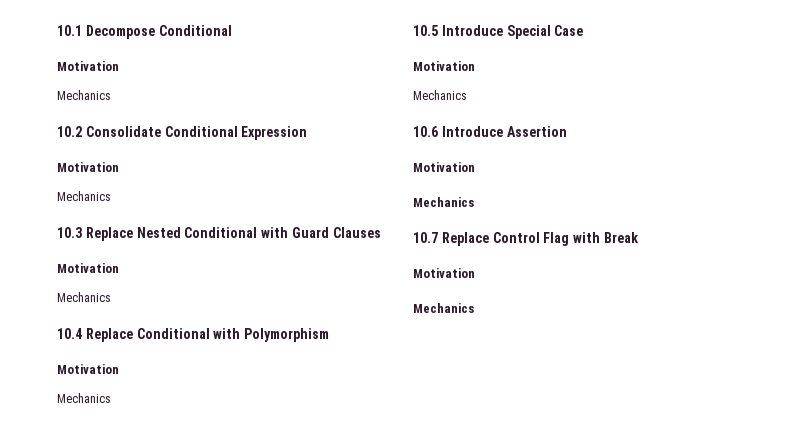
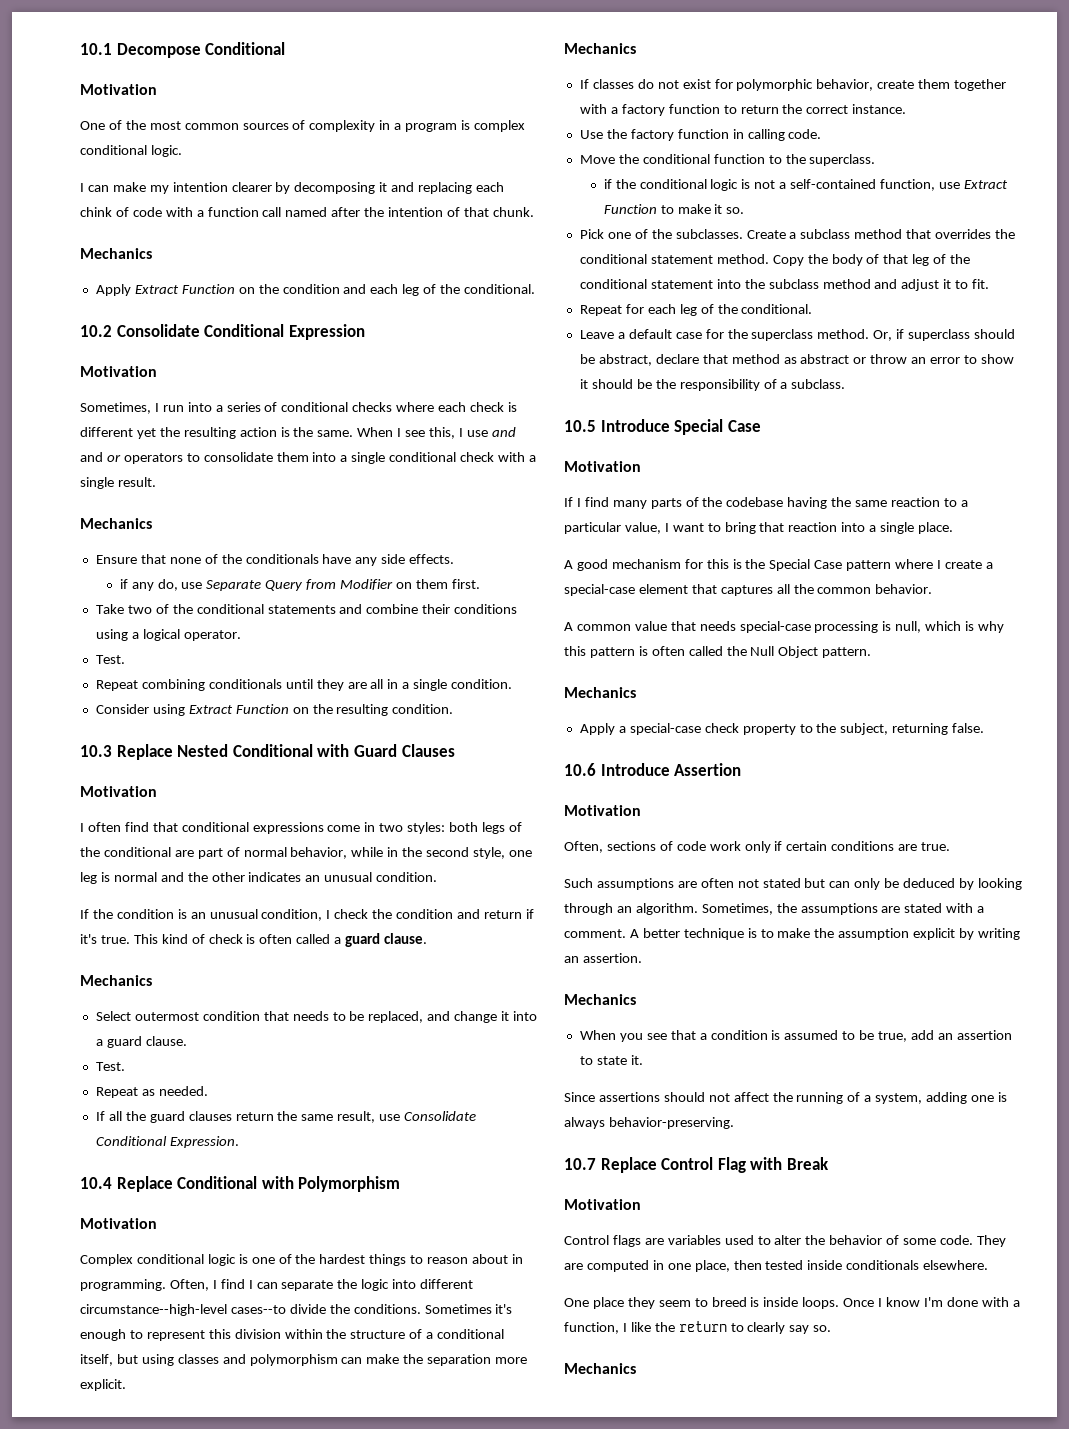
[57,90,111,100] Mechanics -> [80,120,525,132] [80,145,182,157] [80,182,505,194] [80,207,534,217] [80,248,152,259] [95,284,536,296] One of the most common sources of complexity in a program is complex conditional logic. // I can make my intention clearer by decomposing it and replacing each chink of code with a function call named after the intention of that chunk. // Mechanics // Apply Extract Function on the condition and each leg of the conditional.
[57,191,111,201] Mechanics -> [80,402,517,414] [80,427,516,439] [80,452,536,464] [80,477,156,489] [80,518,152,529] [95,554,455,566] [119,579,480,591] [95,604,518,614] [95,629,241,641] [95,655,125,664] [95,679,513,691] [95,704,454,716] Sometimes, I run into a series of conditional checks where each check is different yet the resulting action is the same. When I see this, I use and and or operators to consolidate them into a single conditional check with a single result. // Mechanics // Ensure that none of the conditionals have any side effects. // if any do, use Separate Query from Modifier on them first. // Take two of the conditional statements and combine their conditions using a logical operator. // Test. // Repeat combining conditionals until they are all in a single condition. // Consider using Extract Function on the resulting condition.
[57,292,111,302] Mechanics -> [80,822,522,834] [80,847,532,859] [80,872,438,884] [80,909,534,921] [80,933,428,947] [80,975,152,986] [95,1011,538,1023] [95,1036,187,1048] [95,1062,125,1071] [95,1086,208,1098] [95,1111,477,1123] [95,1136,239,1148] I often find that conditional expressions come in two styles: both legs of the conditional are part of normal behavior, while in the second style, one leg is normal and the other indicates an unusual condition. // If the condition is an unusual condition, I check the condition and return if it's true. This kind of check is often called a guard clause. // Mechanics // Select outermost condition that needs to be replaced, and change it into a guard clause. // Test. // Repeat as needed. // If all the guard clauses return the same result, use Consolidate Conditional Expression.
[57,393,111,403] Mechanics -> [80,1254,523,1266] [80,1279,474,1291] [80,1304,513,1316] [80,1329,505,1341] [80,1354,528,1366] [80,1379,126,1391] [564,43,636,54] [579,79,1007,91] [579,104,907,116] [579,129,822,141] [579,154,876,166] [603,179,1008,191] [603,204,745,214] [579,229,1016,239] [579,254,971,266] [579,279,990,291] [579,304,813,316] [579,329,1016,341] [579,354,1014,366] [579,379,846,391] Complex conditional logic is one of the hardest things to reason about in programming. Often, I find I can separate the logic into different circumstance--high-level cases--to divide the conditions. Sometimes it's enough to represent this division within the structure of a conditional itself, but using classes and polymorphism can make the separation more explicit. // Mechanics // If classes do not exist for polymorphic behavior, create them together with a factory function to return the correct instance. // Use the factory function in calling code. // Move the conditional function to the superclass. // if the conditional logic is not a self-contained function, use Extract Function to make it so. // Pick one of the subclasses. Create a subclass method that overrides the conditional statement method. Copy the body of that leg of the conditional statement into the subclass method and adjust it to fit. // Repeat for each leg of the conditional. // Leave a default case for the superclass method. Or, if superclass should be abstract, declare that method as abstract or throw an error to show it should be the responsibility of a subclass.
[413,90,467,100] [413,126,567,137] [413,162,475,172] [413,197,474,207] Mechanics // 10.6 Introduce Assertion // Motivation // Mechanics -> [564,497,968,509] [564,522,954,534] [564,559,993,571] [564,584,933,596] [564,621,1005,633] [564,646,872,658] [564,687,636,698] [579,723,985,735] [564,763,742,776] [564,805,641,816] [564,841,951,853] [564,878,1022,890] [564,903,985,915] [564,928,1021,940] [564,953,642,963] [564,994,636,1005] [579,1030,1012,1042] [579,1055,643,1065] [564,1092,1007,1104] [564,1117,734,1129] If I find many parts of the codebase having the same reaction to a particular value, I want to bring that reaction into a single place. // A good mechanism for this is the Special Case pattern where I create a special-case element that captures all the common behavior. // A common value that needs special-case processing is null, which is why this pattern is often called the Null Object pattern. // Mechanics // Apply a special-case check property to the subject, returning false. // 10.6 Introduce Assertion // Motivation // Often, sections of code work only if certain conditions are true. // Such assumptions are often not stated but can only be deduced by looking through an algorithm. Sometimes, the assumptions are stated with a comment. A better technique is to make the assumption explicit by writing an assertion. // Mechanics // When you see that a condition is assumed to be true, add an assertion to state it. // Since assertions should not affect the running of a system, adding one is always behavior-preserving.
(475, 273) none -> [564,1235,1006,1247] [564,1260,989,1272] [564,1297,1020,1309] [564,1321,832,1334] // Control flags are variables used to alter the behavior of some code. They are computed in one place, then tested inside conditionals elsewhere. // One place they seem to breed is inside loops. Once I know I'm done with a function, I like the return to clearly say so.

